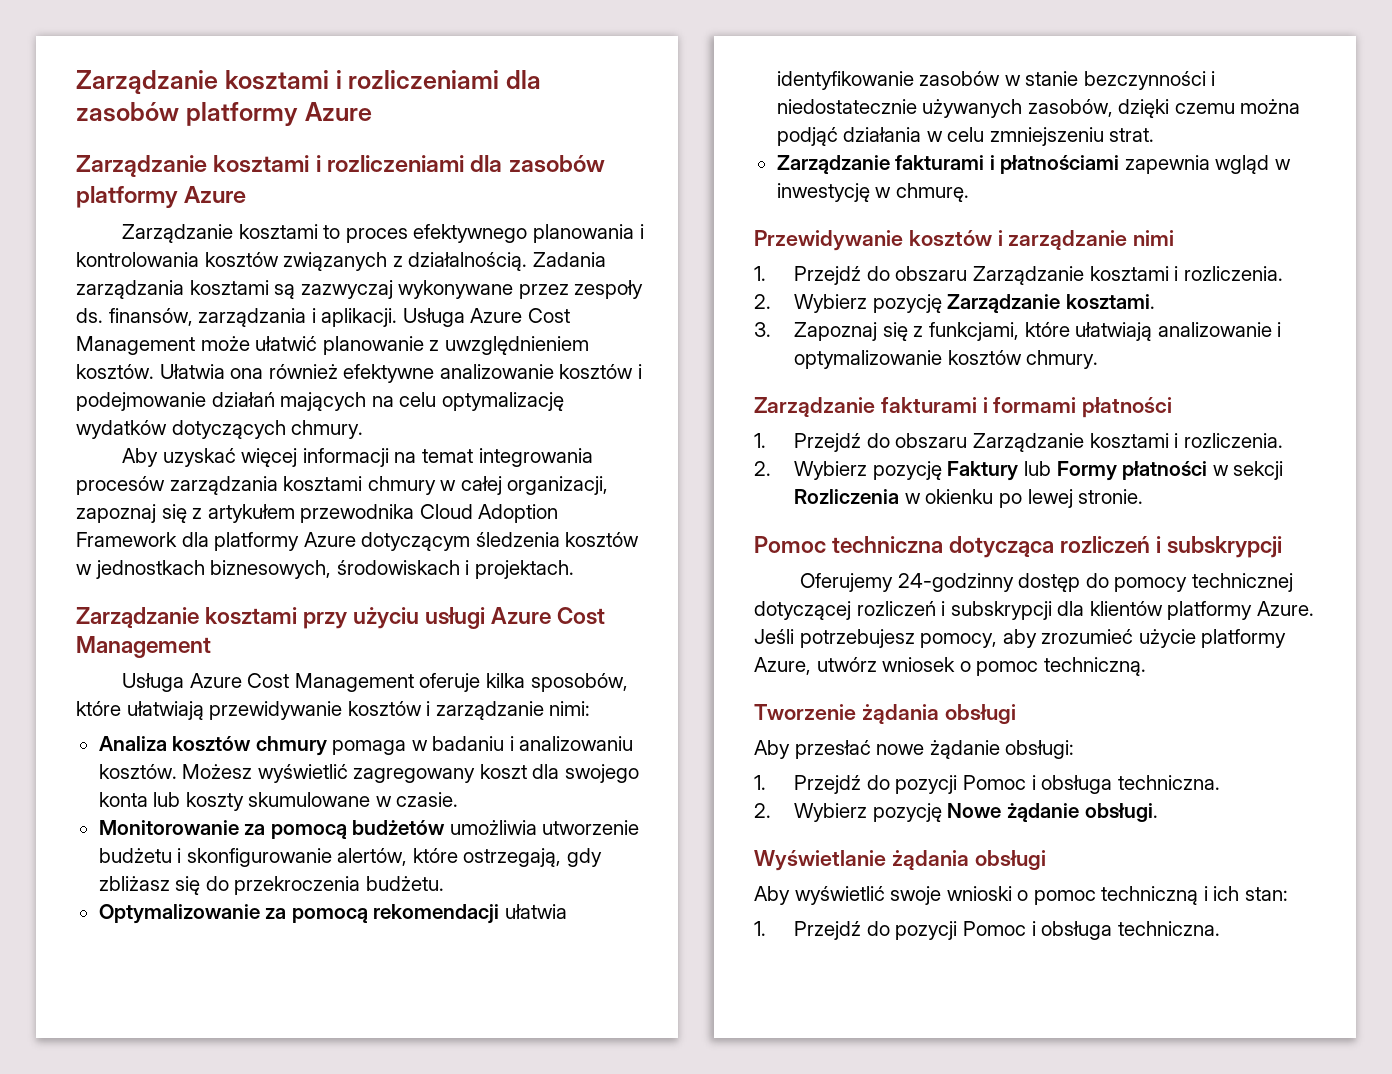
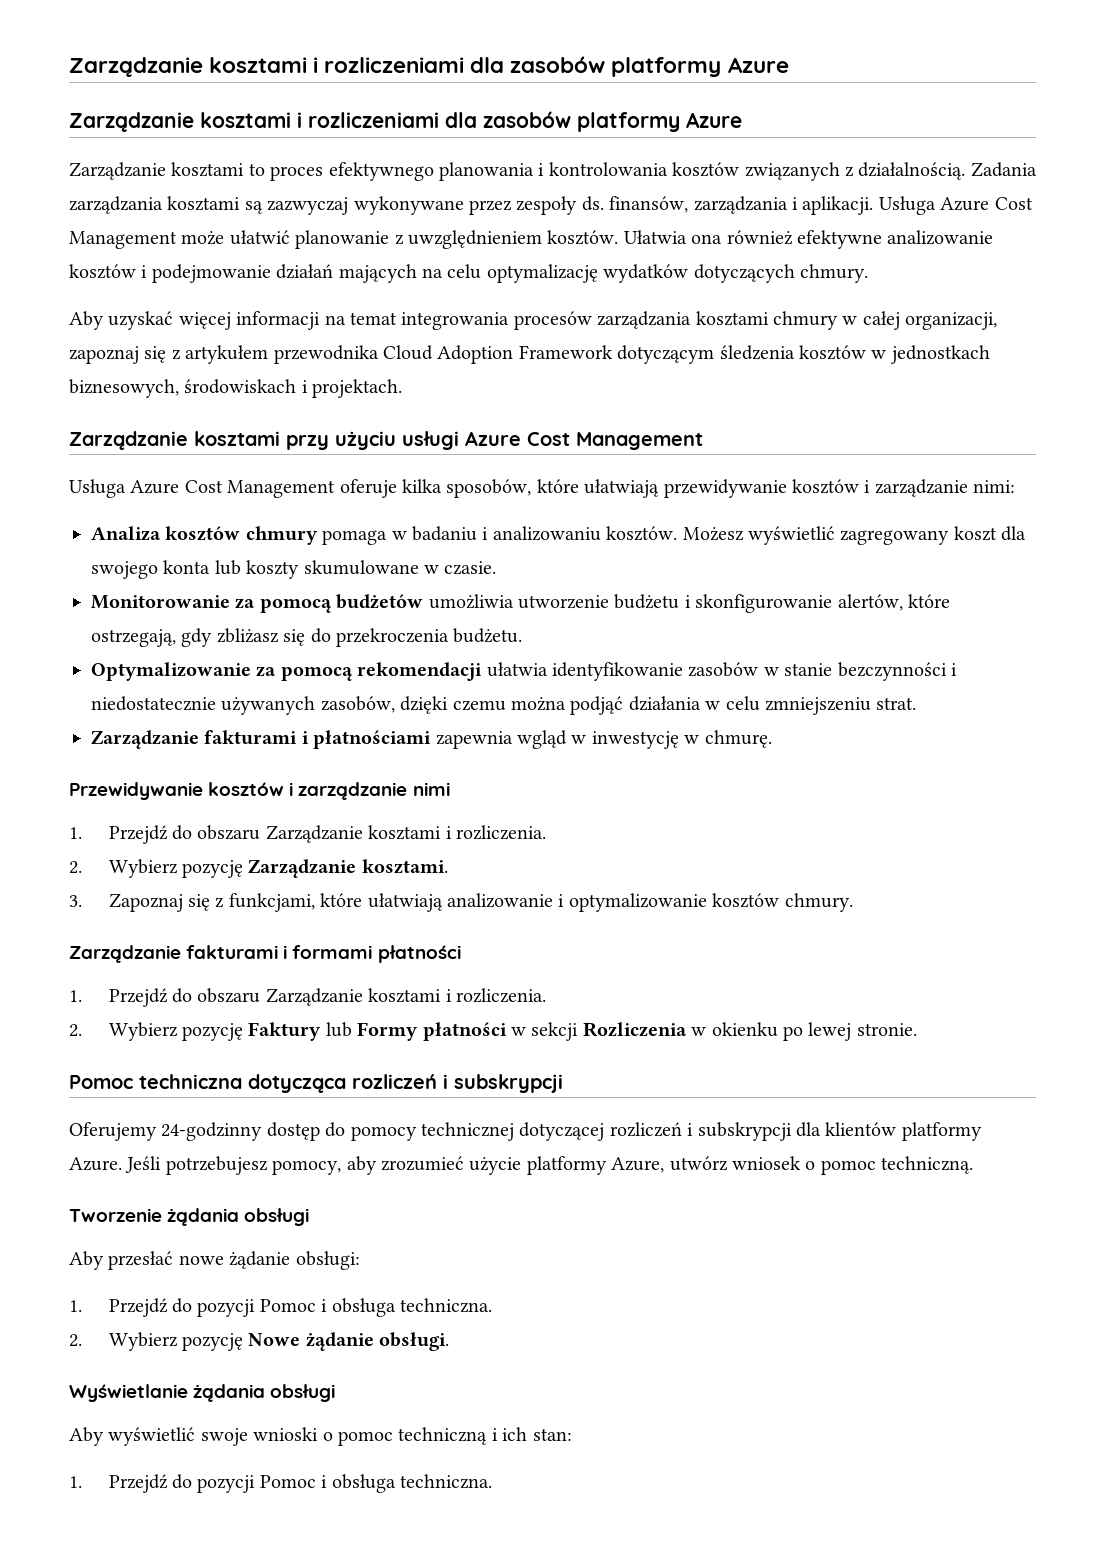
[181,532,356,551] dla platformy Azure -> (613, 352) none

